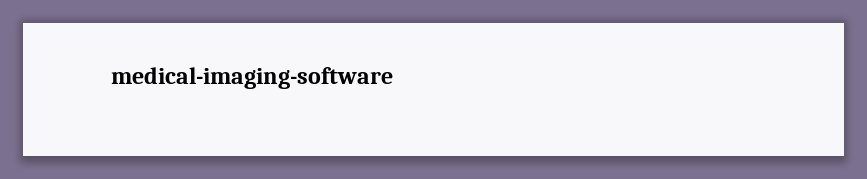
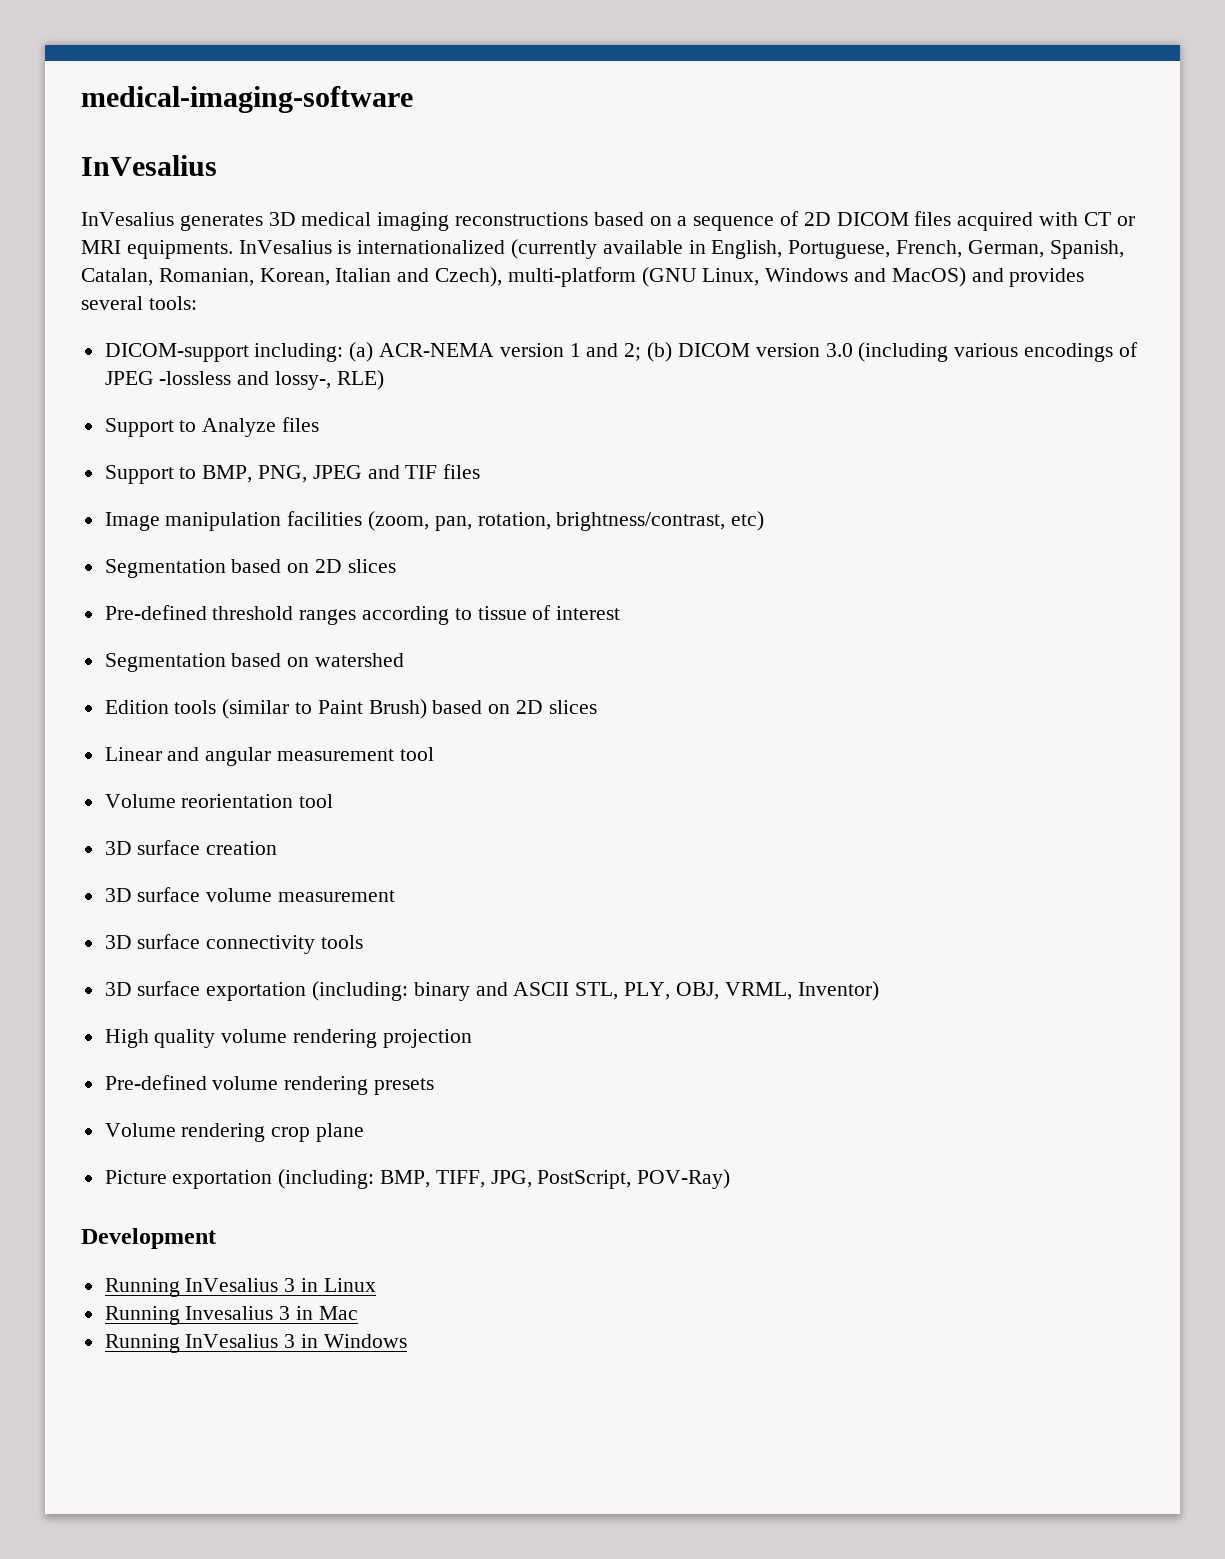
(393, 78) none -> [81,155,217,176] [81,211,1135,231] [81,239,1124,259] [81,267,1085,287] [81,296,197,310] [104,342,1138,362] [104,370,384,390] [104,417,320,437] [104,464,481,484] [104,511,765,531] [104,559,396,578] [104,605,621,625] [104,653,405,672] [104,699,597,719] [104,747,434,766] [104,794,334,808] [104,840,278,855] [104,887,396,902] [104,934,364,954] [104,981,879,1001] [104,1029,472,1048] [104,1075,435,1095] [104,1123,365,1142] [104,1169,731,1189] [81,1228,216,1249] [104,1278,376,1297] [104,1306,358,1325] [104,1334,407,1353] // InVesalius // InVesalius generates 3D medical imaging reconstructions based on a sequence of 2D DICOM files acquired with CT or MRI equipments. InVesalius is internationalized (currently available in English, Portuguese, French, German, Spanish, Catalan, Romanian, Korean, Italian and Czech), multi-platform (GNU Linux, Windows and MacOS) and provides several tools: // DICOM-support including: (a) ACR-NEMA version 1 and 2; (b) DICOM version 3.0 (including various encodings of JPEG -lossless and lossy-, RLE) // Support to Analyze files // Support to BMP, PNG, JPEG and TIF files // Image manipulation facilities (zoom, pan, rotation, brightness/contrast, etc) // Segmentation based on 2D slices // Pre-defined threshold ranges according to tissue of interest // Segmentation based on watershed // Edition tools (similar to Paint Brush) based on 2D slices // Linear and angular measurement tool // Volume reorientation tool // 3D surface creation // 3D surface volume measurement // 3D surface connectivity tools // 3D surface exportation (including: binary and ASCII STL, PLY, OBJ, VRML, Inventor) // High quality volume rendering projection // Pre-defined volume rendering presets // Volume rendering crop plane // Picture exportation (including: BMP, TIFF, JPG, PostScript, POV-Ray) // Development // Running InVesalius 3 in Linux // Running Invesalius 3 in Mac // Running InVesalius 3 in Windows

